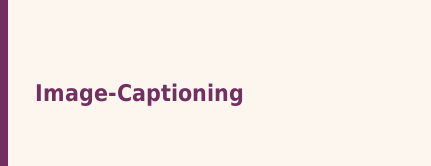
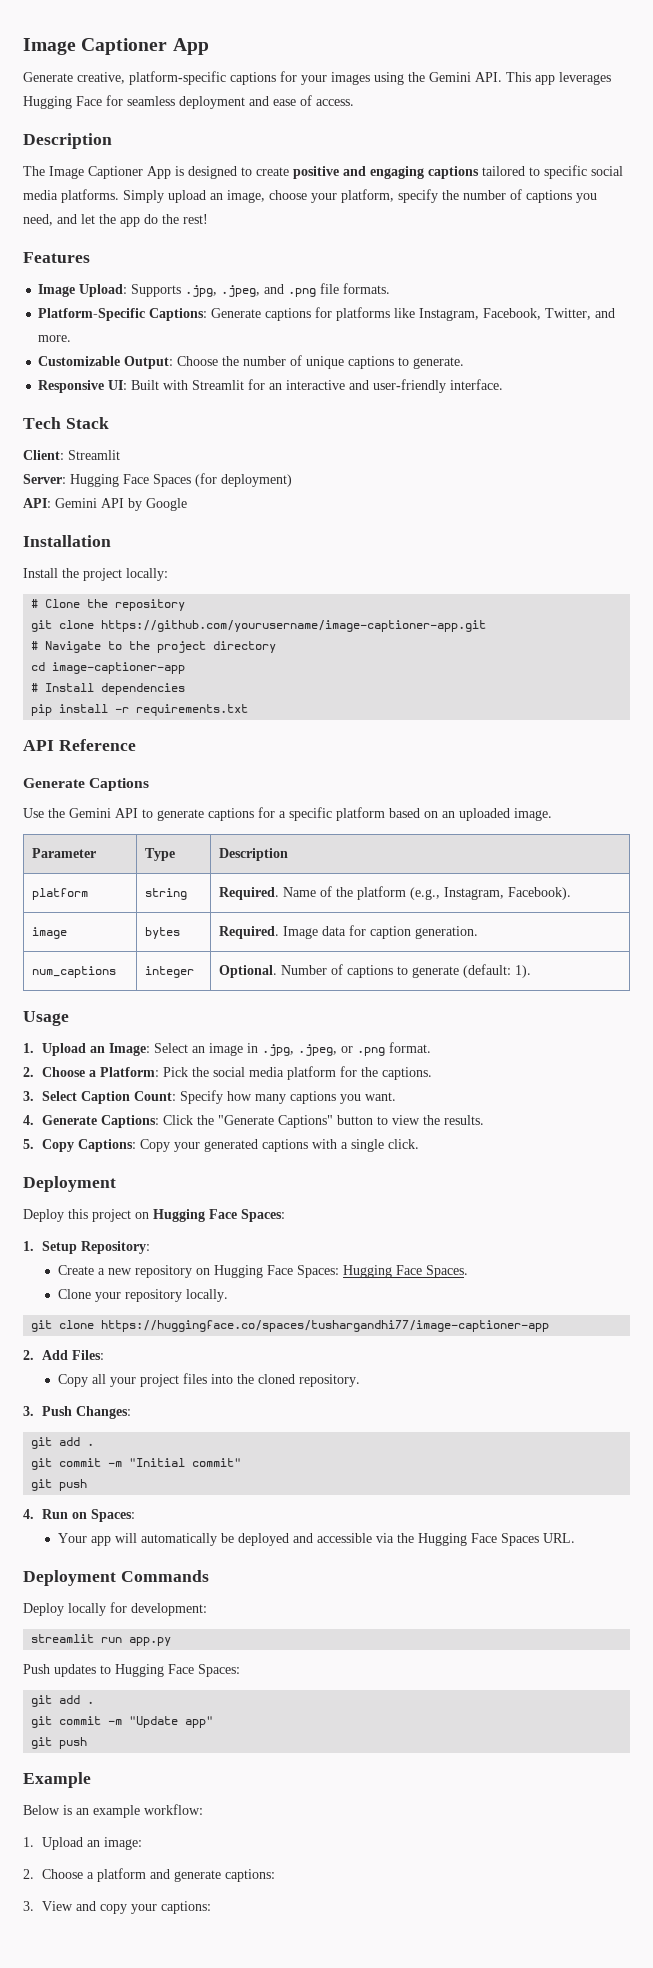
[35,83,244,106] Image-Captioning -> [23,38,209,55] [23,71,611,85] [23,95,354,109] [23,133,112,149] [23,165,623,179] [23,189,597,203] [23,214,208,227] [23,252,90,263] [38,283,391,297] [38,307,616,321] [38,335,72,342] [38,355,465,369] [38,379,504,393] [23,417,109,429] [23,450,120,460] [23,473,292,487] [23,498,187,511] [23,535,111,547] [23,568,168,581] [31,599,186,611] [31,620,487,632] [31,641,277,653] [31,662,186,674] [31,683,186,695] [31,704,249,716] [23,739,136,751] [23,778,150,791] [23,807,552,821] [31,848,96,858] [144,848,175,861] [218,848,288,861] [31,888,88,900] [144,888,187,900] [218,886,571,900] [31,927,67,939] [144,927,180,939] [218,925,478,939] [31,966,116,978] [144,966,194,978] [218,964,531,978] [23,1011,69,1026] [23,1042,432,1056] [23,1066,433,1080] [23,1090,397,1104] [23,1115,485,1128] [23,1139,420,1152] [23,1176,116,1192] [23,1209,285,1222] [23,1241,151,1254] [57,1265,468,1278] [57,1289,228,1302] [31,1320,550,1332] [23,1350,105,1360] [57,1373,360,1387] [23,1406,132,1419] [31,1437,95,1449] [31,1458,242,1470] [31,1479,88,1491] [23,1509,136,1522] [57,1533,575,1546] [23,1570,209,1586] [23,1602,207,1616] [31,1634,172,1646] [23,1664,240,1677] [31,1695,95,1707] [31,1716,214,1728] [31,1737,88,1749] [23,1772,91,1788] [23,1804,203,1818] [23,1837,143,1850] [23,1868,276,1882] [23,1901,212,1914] Image Captioner App // Generate creative, platform-specific captions for your images using the Gemini API. This app leverages Hugging Face for seamless deployment and ease of access. // Description // The Image Captioner App is designed to create positive and engaging captions tailored to specific social media platforms. Simply upload an image, choose your platform, specify the number of captions you need, and let the app do the rest! // Features // Image Upload: Supports .jpg, .jpeg, and .png file formats. // Platform-Specific Captions: Generate captions for platforms like Instagram, Facebook, Twitter, and more. // Customizable Output: Choose the number of unique captions to generate. // Responsive UI: Built with Streamlit for an interactive and user-friendly interface. // Tech Stack // Client: Streamlit // Server: Hugging Face Spaces (for deployment) // API: Gemini API by Google // Installation // Install the project locally: // # Clone the repository // git clone https://github.com/yourusername/image-captioner-app.git // # Navigate to the project directory // cd image-captioner-app // # Install dependencies // pip install -r requirements.txt // API Reference // Generate Captions // Use the Gemini API to generate captions for a specific platform based on an uploaded image. // Parameter | Type | Description // platform | string | Required. Name of the platform (e.g., Instagram, Facebook). // image | bytes | Required. Image data for caption generation. // num_captions | integer | Optional. Number of captions to generate (default: 1). // Usage // 1. Upload an Image: Select an image in .jpg, .jpeg, or .png format. // 2. Choose a Platform: Pick the social media platform for the captions. // 3. Select Caption Count: Specify how many captions you want. // 4. Generate Captions: Click the "Generate Captions" button to view the results. // 5. Copy Captions: Copy your generated captions with a single click. // Deployment // Deploy this project on Hugging Face Spaces: // 1. Setup Repository: // Create a new repository on Hugging Face Spaces: Hugging Face Spaces. // Clone your repository locally. // git clone https://huggingface.co/spaces/tushargandhi77/image-captioner-app // 2. Add Files: // Copy all your project files into the cloned repository. // 3. Push Changes: // git add . // git commit -m "Initial commit" // git push // 4. Run on Spaces: // Your app will automatically be deployed and accessible via the Hugging Face Spaces URL. // Deployment Commands // Deploy locally for development: // streamlit run app.py // Push updates to Hugging Face Spaces: // git add . // git commit -m "Update app" // git push // Example // Below is an example workflow: // 1. Upload an image: // 2. Choose a platform and generate captions: // 3. View and copy your captions:

